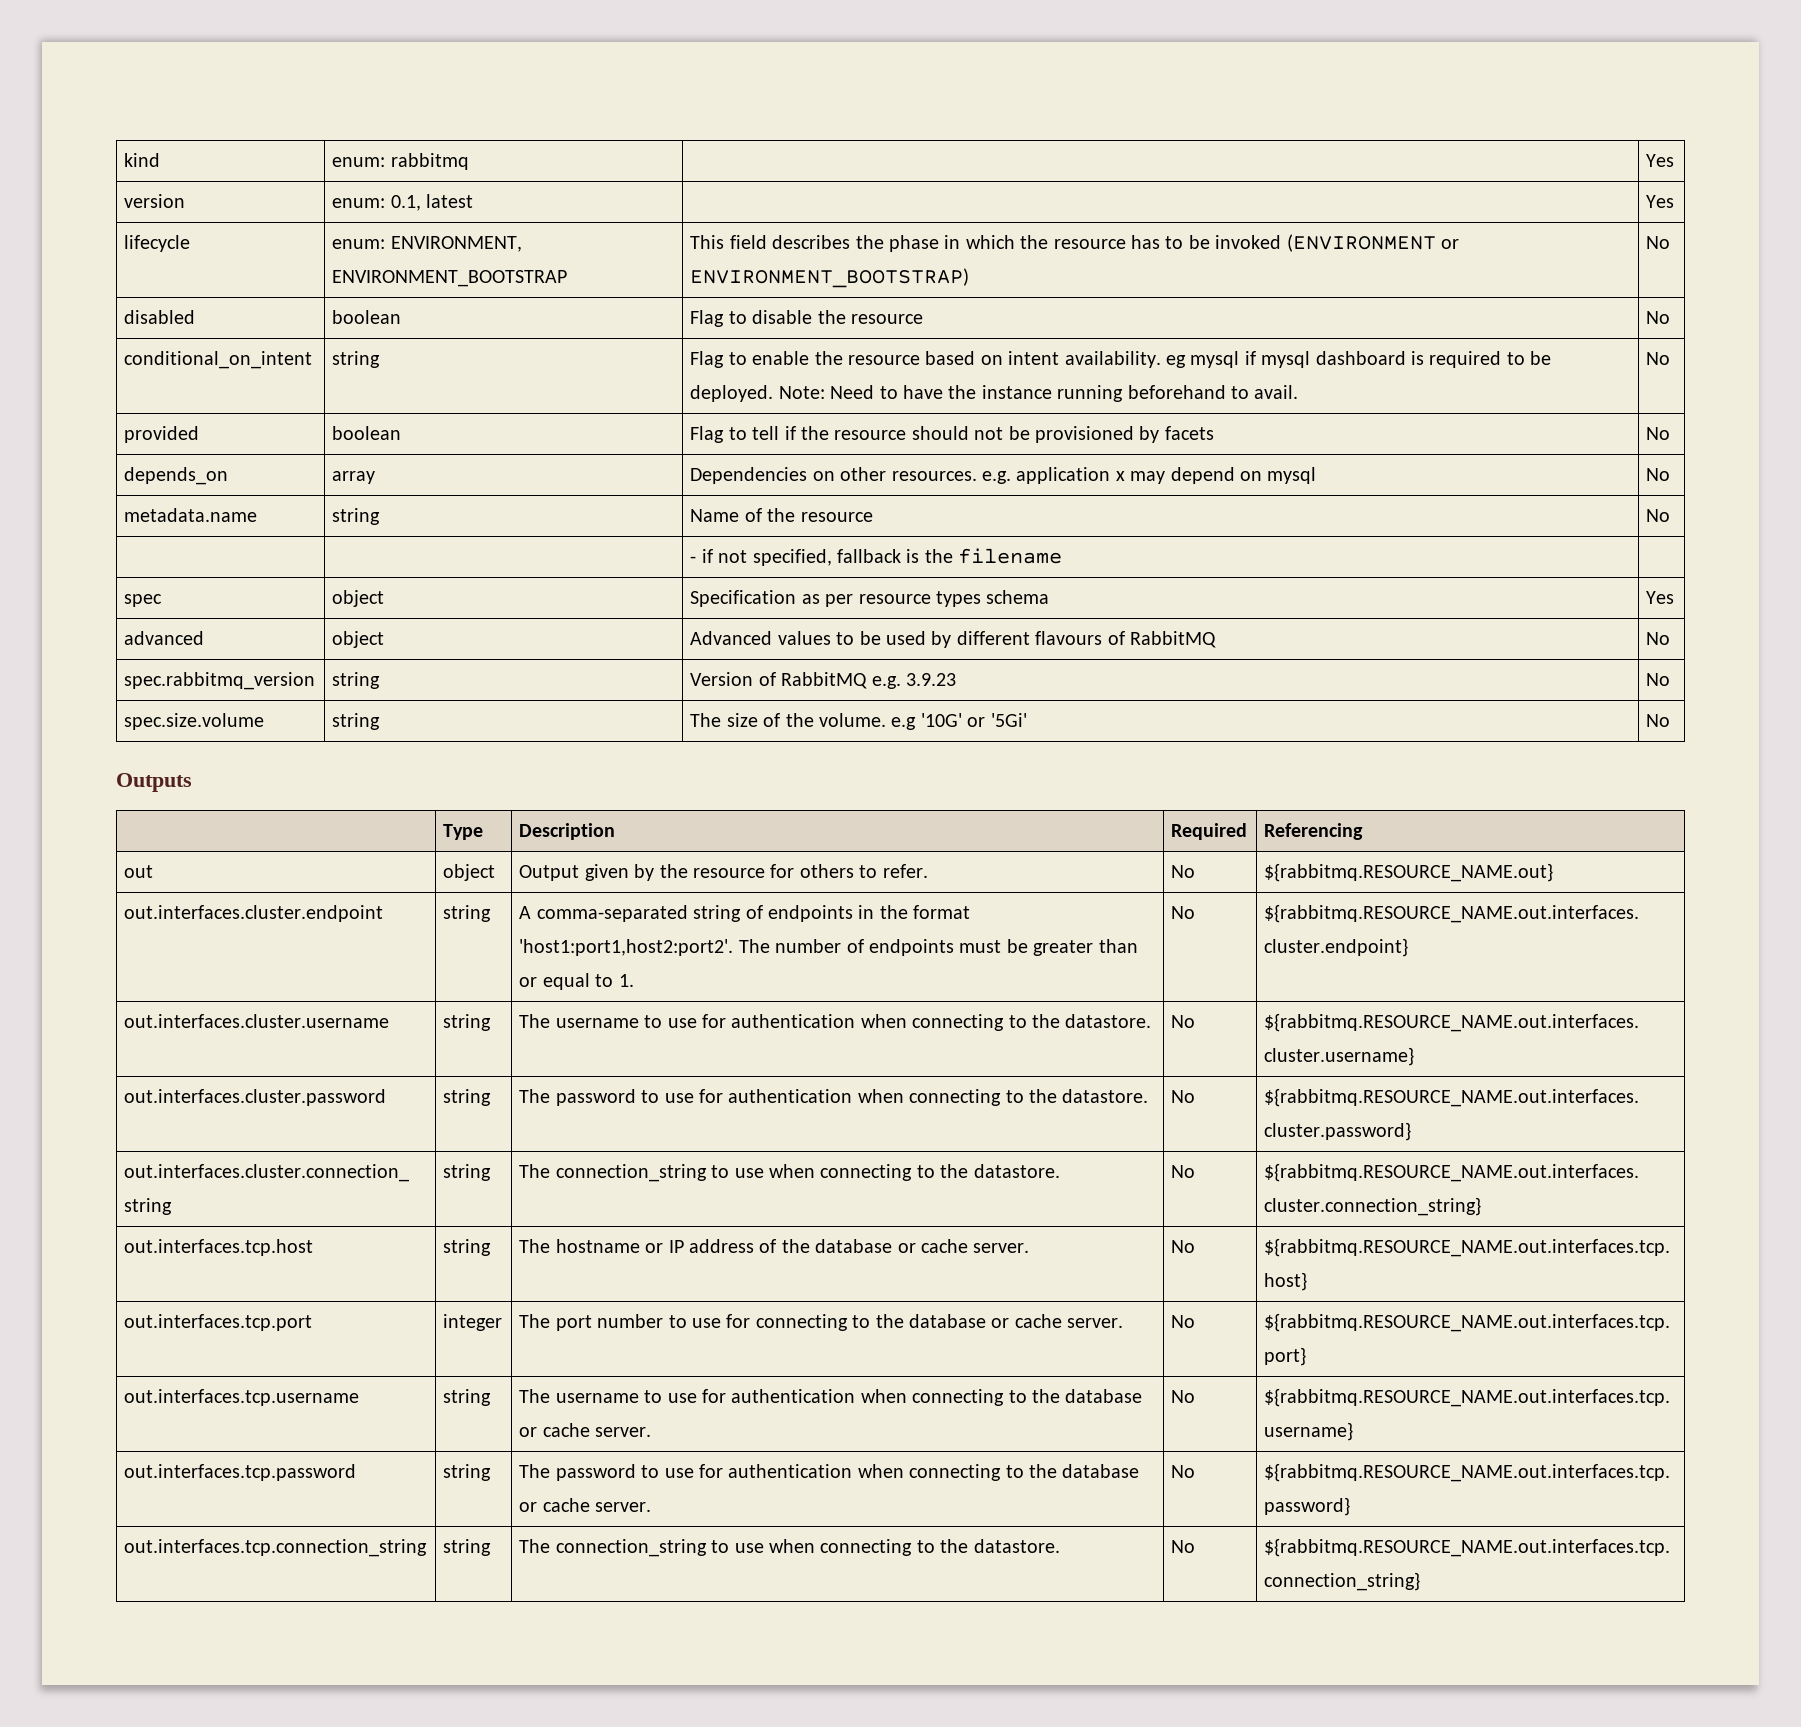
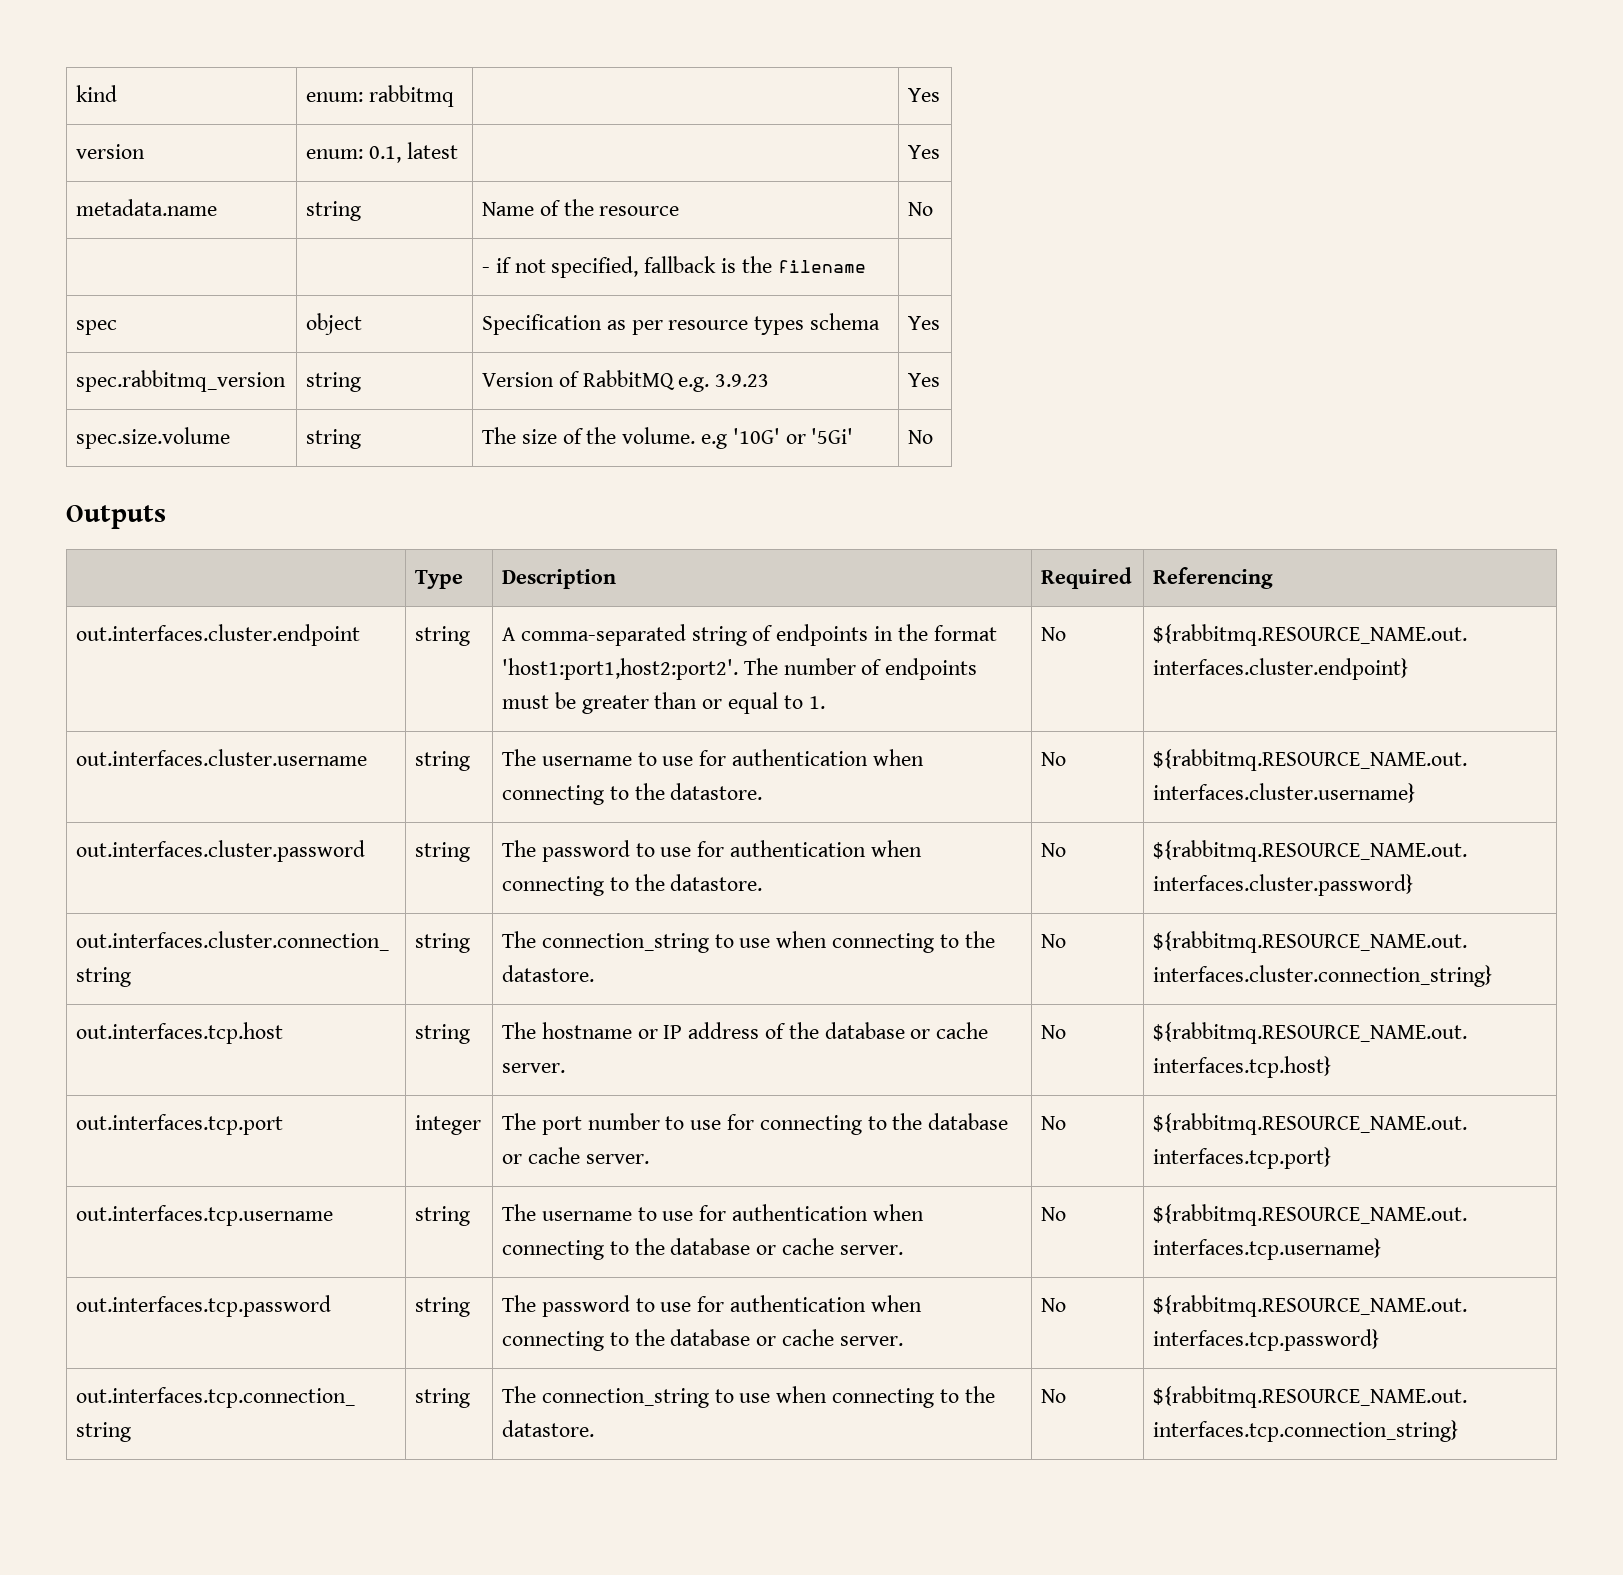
[124,235,191,252] [332,236,522,252] [332,270,568,287] [690,234,1459,252] [690,268,970,288] [1646,236,1671,249] [124,310,196,324] [332,310,402,324] [690,310,923,327] [1646,311,1671,324] [124,351,313,369] [332,351,381,368] [690,351,1552,368] [690,385,1299,402] [1646,352,1671,365] [124,426,200,443] [332,426,402,440] [690,426,1214,443] [1646,427,1671,440] [124,467,229,485] [332,471,376,484] [690,467,1317,484] [1646,468,1671,481] // lifecycle | enum: ENVIRONMENT, ENVIRONMENT_BOOTSTRAP | This field describes the phase in which the resource has to be invoked (ENVIRONMENT or ENVIRONMENT_BOOTSTRAP) | No // disabled | boolean | Flag to disable the resource | No // conditional_on_intent | string | Flag to enable the resource based on intent availability. eg mysql if mysql dashboard is required to be deployed. Note: Need to have the instance running beforehand to avail. | No // provided | boolean | Flag to tell if the resource should not be provisioned by facets | No // depends_on | array | Dependencies on other resources. e.g. application x may depend on mysql | No -> (941, 152) none
[124,631,205,645] [332,631,385,648] [690,631,1216,648] [1646,632,1671,645] // advanced | object | Advanced values to be used by different flavours of RabbitMQ | No -> (941, 323) none
[1646,673,1671,686] No -> [908,373,941,387] Yes
[124,865,154,878] [443,864,496,881] [519,864,928,881] [1171,865,1196,878] [1264,863,1554,882] // out | object | Output given by the resource for others to refer. | No | ${rabbitmq.RESOURCE_NAME.out} -> (1274, 578) none

